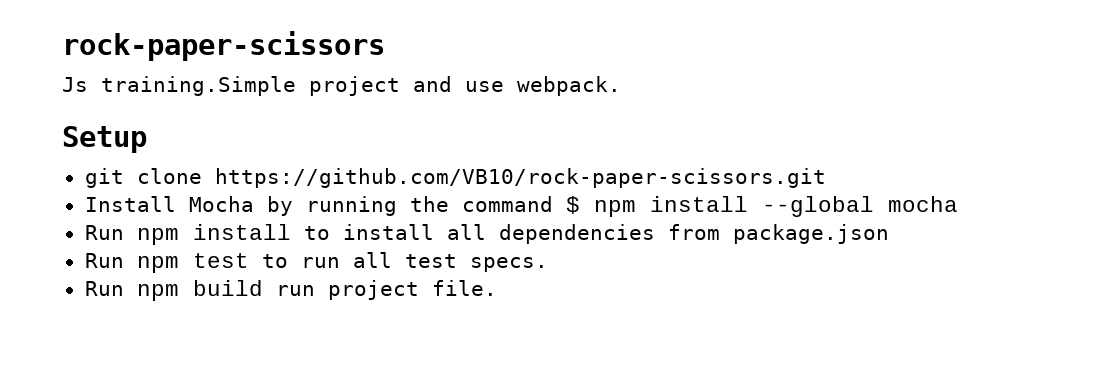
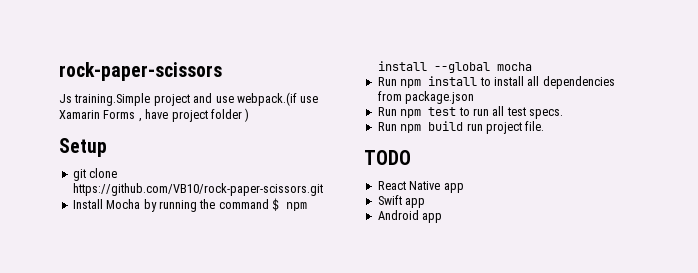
[517,76,621,96] webpack. -> [236,92,319,106] [59,108,250,122] webpack.(if use Xamarin Forms , have project folder )
(497, 288) none -> [364,150,411,165] [377,181,464,193] [377,195,426,208] [377,210,443,223] // TODO // React Native app // Swift app // Android app

